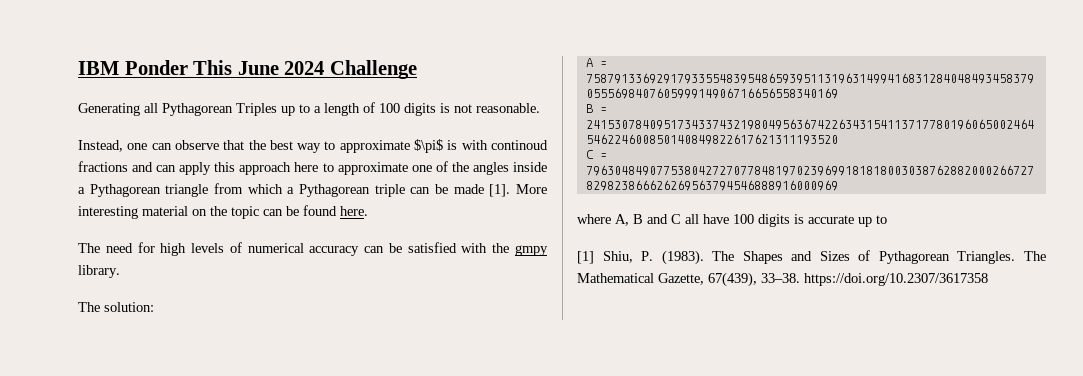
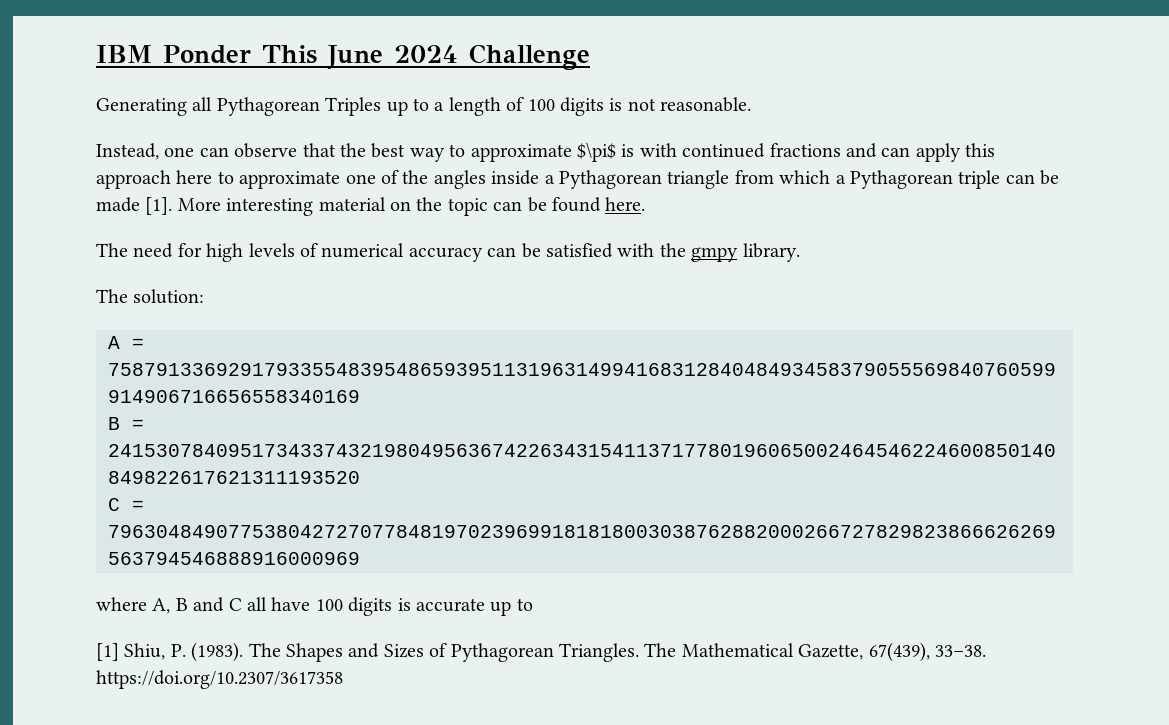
[491,140,549,150] continoud -> [682,143,766,158] continued

